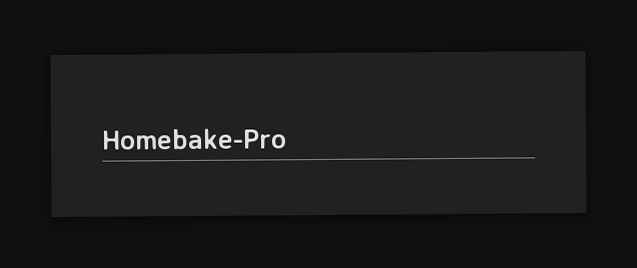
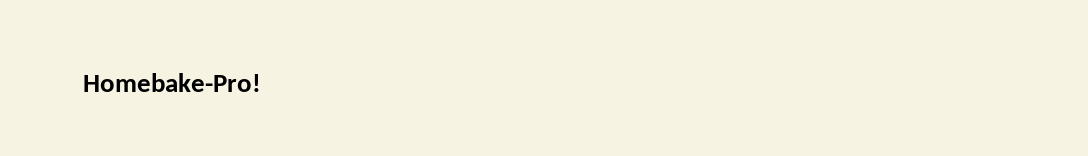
[101,128,287,150] Homebake-Pro -> [83,73,261,92] Homebake-Pro!

